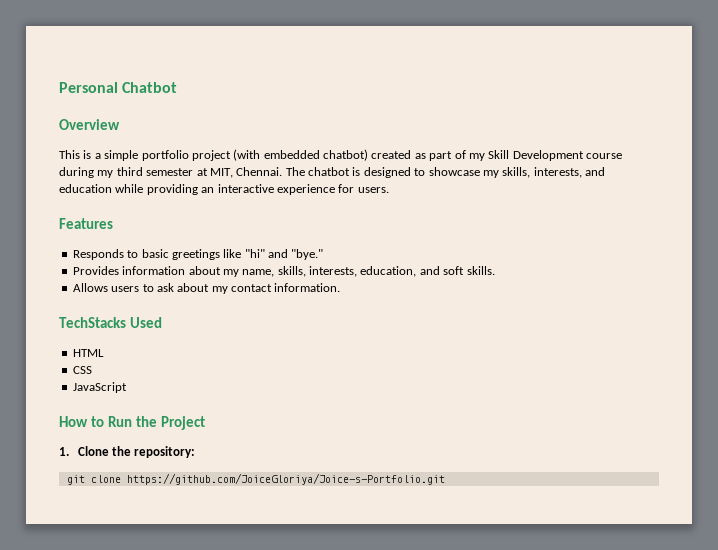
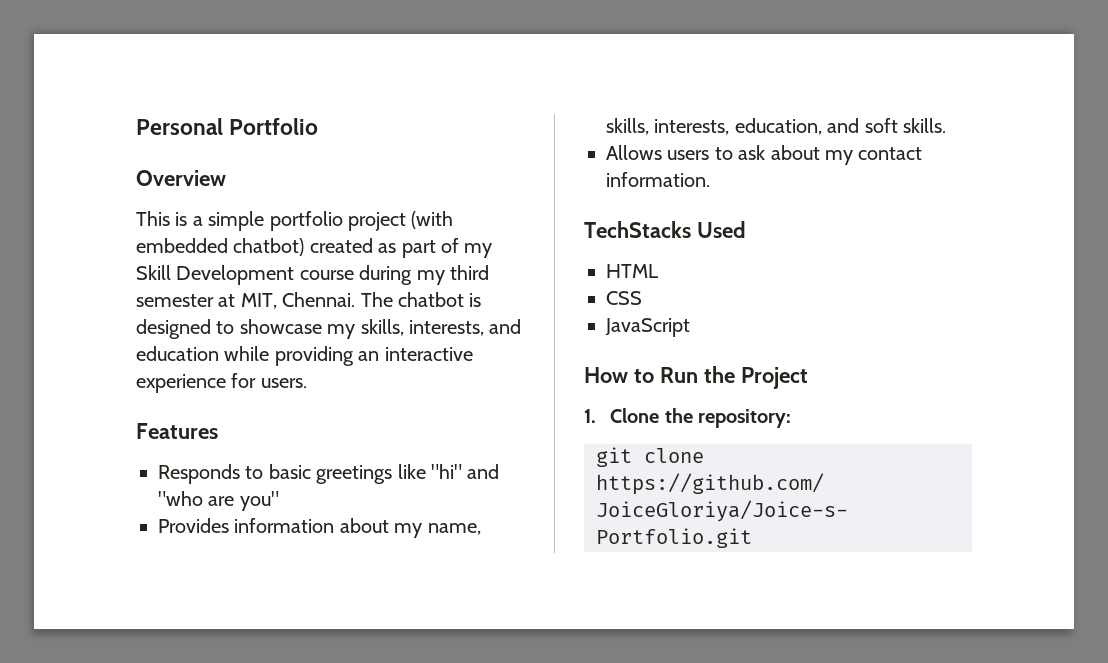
[122,82,178,93] Chatbot -> [229,118,319,135] Portfolio
[291,249,324,260] "bye." -> [158,491,279,511] "who are you"

